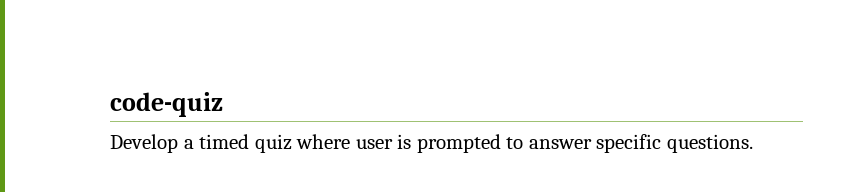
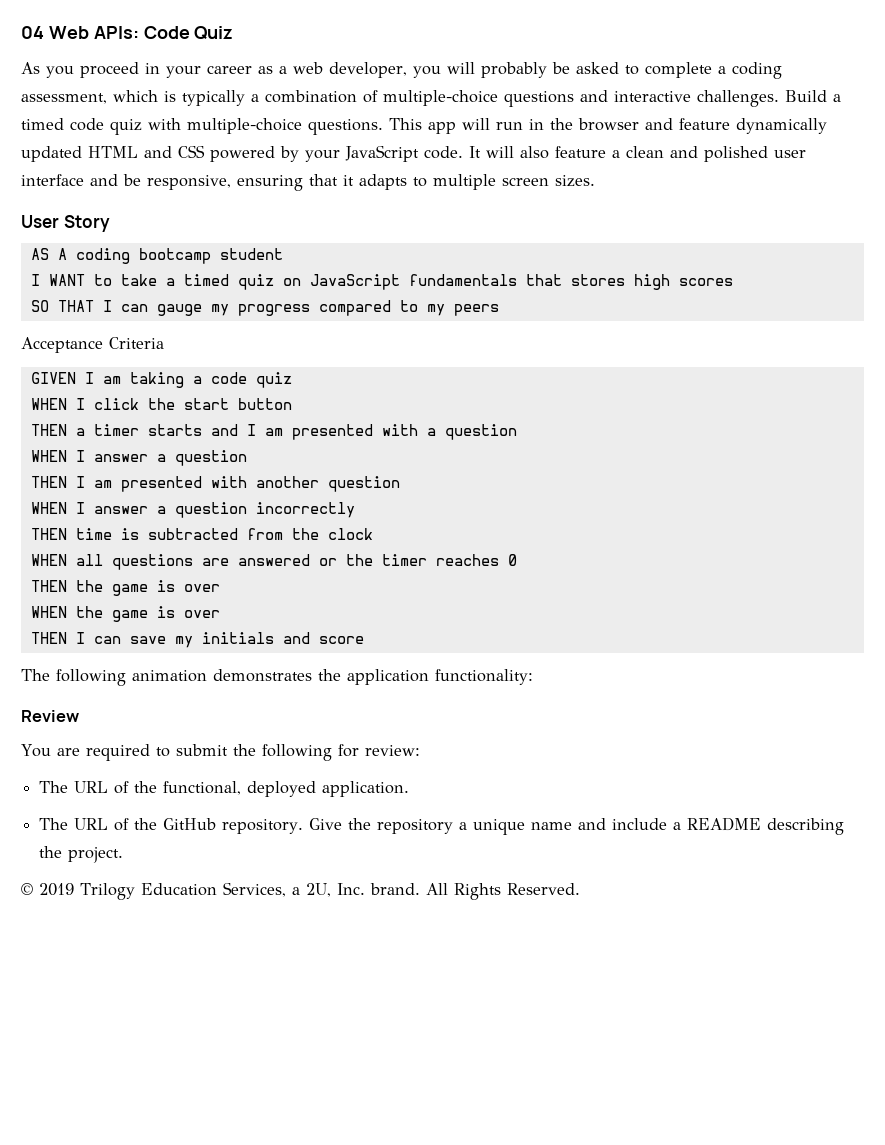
[110,92,223,117] [110,134,753,153] code-quiz // Develop a timed quiz where user is prompted to answer specific questions. -> [21,26,234,40] [21,62,782,79] [21,90,841,107] [21,118,827,135] [21,145,806,162] [21,174,595,191] [21,215,110,232] [30,248,283,264] [30,274,733,290] [30,300,499,316] [21,337,164,353] [30,372,292,388] [30,398,292,410] [30,424,517,440] [30,450,247,466] [30,476,400,492] [30,502,355,518] [30,528,373,540] [30,554,517,570] [30,580,220,596] [30,606,220,622] [30,632,364,648] [21,669,533,686] [21,710,79,722] [21,744,420,761] [39,781,410,797] [39,817,845,835] [39,846,124,863] [21,882,580,900] 04 Web APIs: Code Quiz // As you proceed in your career as a web developer, you will probably be asked to complete a coding assessment, which is typically a combination of multiple-choice questions and interactive challenges. Build a timed code quiz with multiple-choice questions. This app will run in the browser and feature dynamically updated HTML and CSS powered by your JavaScript code. It will also feature a clean and polished user interface and be responsive, ensuring that it adapts to multiple screen sizes. // User Story // AS A coding bootcamp student // I WANT to take a timed quiz on JavaScript fundamentals that stores high scores // SO THAT I can gauge my progress compared to my peers // Acceptance Criteria // GIVEN I am taking a code quiz // WHEN I click the start button // THEN a timer starts and I am presented with a question // WHEN I answer a question // THEN I am presented with another question // WHEN I answer a question incorrectly // THEN time is subtracted from the clock // WHEN all questions are answered or the timer reaches 0 // THEN the game is over // WHEN the game is over // THEN I can save my initials and score // The following animation demonstrates the application functionality: // Review // You are required to submit the following for review: // The URL of the functional, deployed application. // The URL of the GitHub repository. Give the repository a unique name and include a README describing the project. // © 2019 Trilogy Education Services, a 2U, Inc. brand. All Rights Reserved.

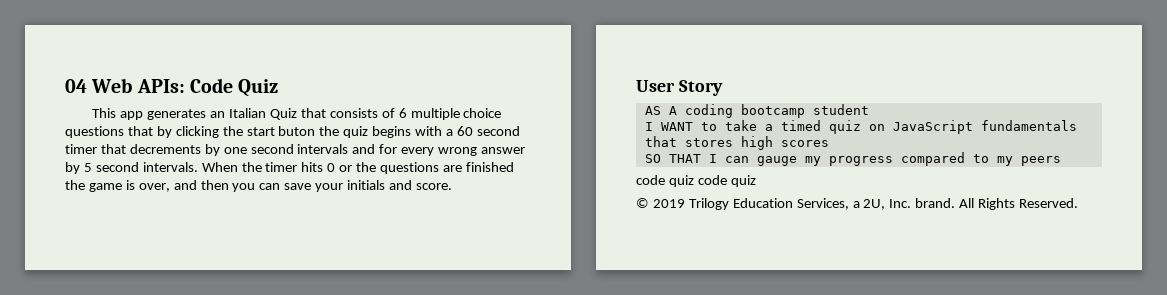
[21,62,782,79] [21,90,841,107] [21,118,827,135] [21,145,806,162] [21,174,595,191] As you proceed in your career as a web developer, you will probably be asked to complete a coding assessment, which is typically a combination of multiple-choice questions and interactive challenges. Build a timed code quiz with multiple-choice questions. This app will run in the browser and feature dynamically updated HTML and CSS powered by your JavaScript code. It will also feature a clean and polished user interface and be responsive, ensuring that it adapts to multiple screen sizes. -> [92,108,502,120] [65,126,520,138] [65,144,526,156] [65,162,514,174] [65,180,452,192] This app generates an Italian Quiz that consists of 6 multiple choice questions that by clicking the start buton the quiz begins with a 60 second timer that decrements by one second intervals and for every wrong answer by 5 second intervals. When the timer hits 0 or the questions are finished the game is over, and then you can save your initials and score.
[21,337,164,353] [30,372,292,388] [30,398,292,410] [30,424,517,440] [30,450,247,466] [30,476,400,492] [30,502,355,518] [30,528,373,540] [30,554,517,570] [30,580,220,596] [30,606,220,622] [30,632,364,648] [21,669,533,686] [21,710,79,722] [21,744,420,761] [39,781,410,797] [39,817,845,835] [39,846,124,863] Acceptance Criteria // GIVEN I am taking a code quiz // WHEN I click the start button // THEN a timer starts and I am presented with a question // WHEN I answer a question // THEN I am presented with another question // WHEN I answer a question incorrectly // THEN time is subtracted from the clock // WHEN all questions are answered or the timer reaches 0 // THEN the game is over // WHEN the game is over // THEN I can save my initials and score // The following animation demonstrates the application functionality: // Review // You are required to submit the following for review: // The URL of the functional, deployed application. // The URL of the GitHub repository. Give the repository a unique name and include a README describing the project. -> [636,175,756,187] code quiz code quiz

